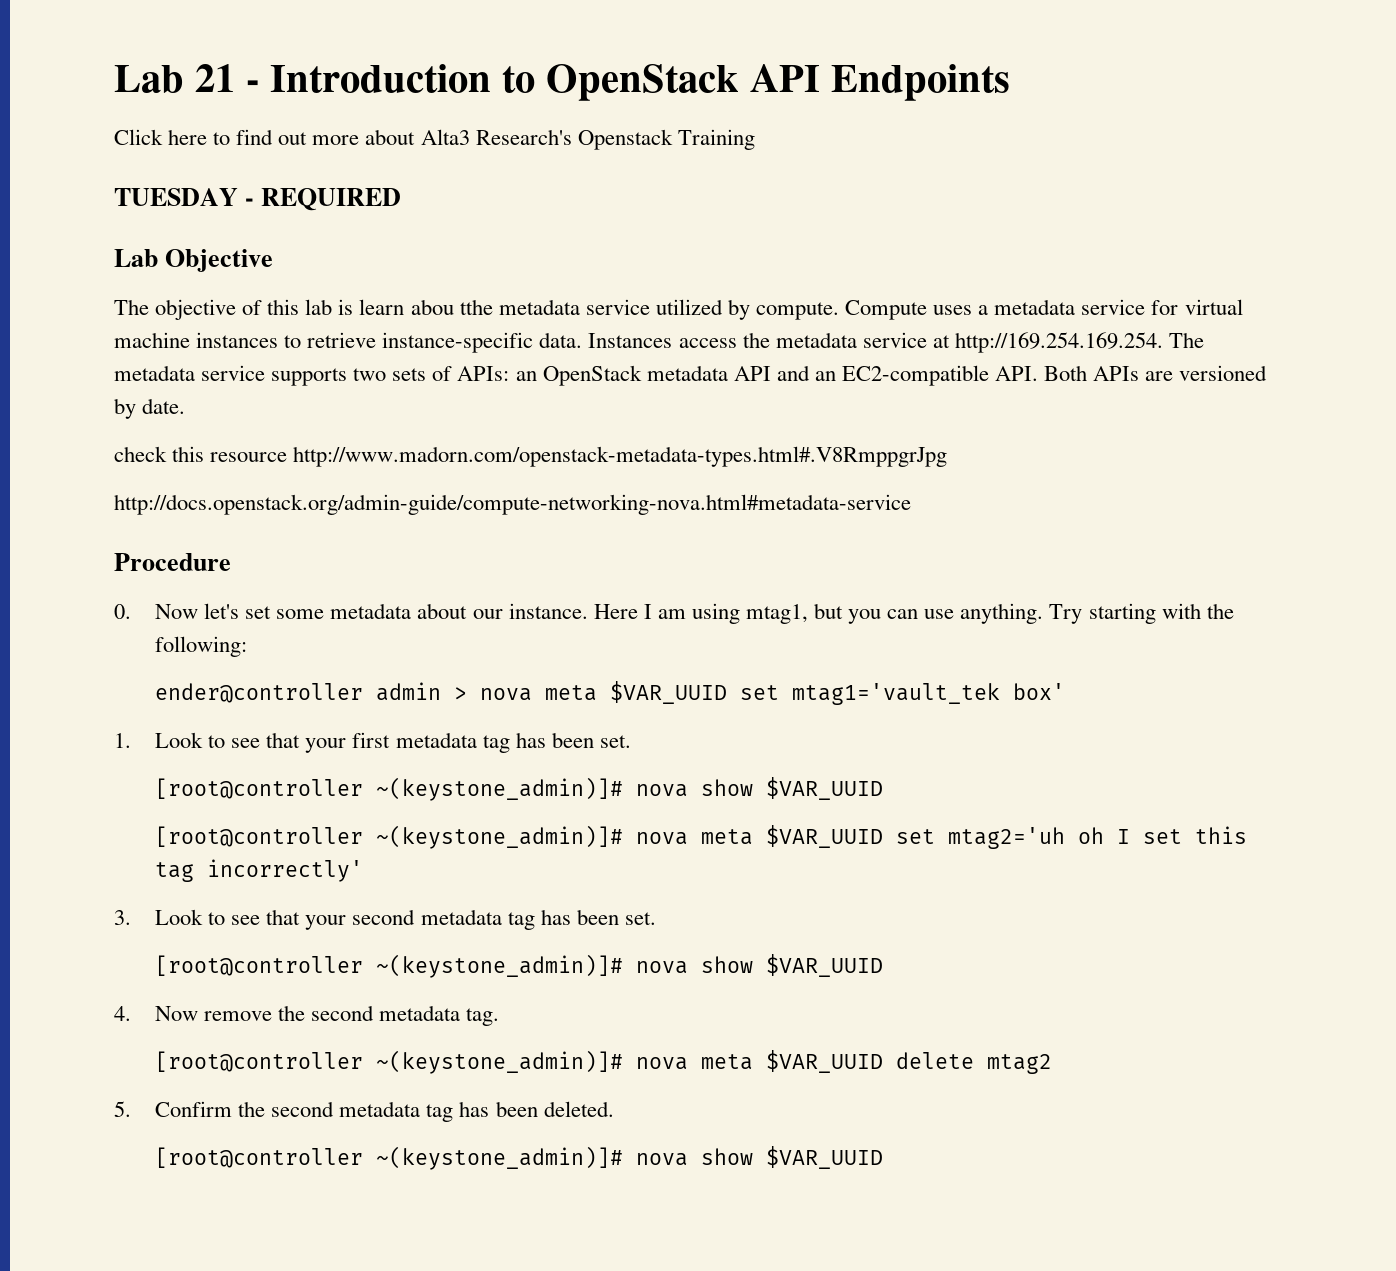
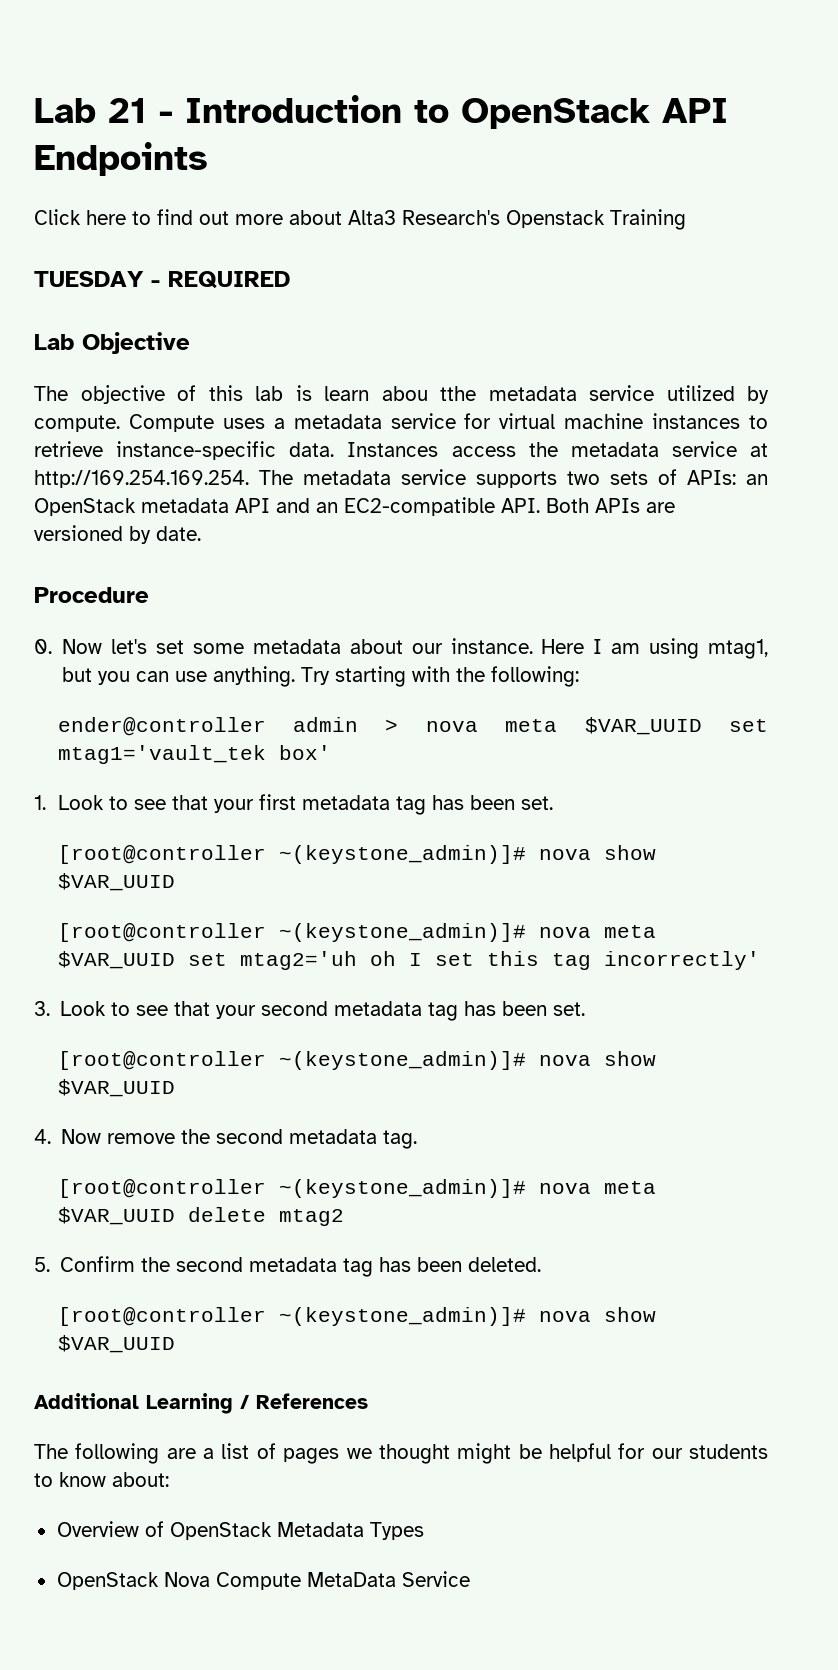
[114,446,948,467] [114,494,911,515] // check this resource http://www.madorn.com/openstack-metadata-types.html#.V8RmppgrJpg // http://docs.openstack.org/admin-guide/compute-networking-nova.html#metadata-service -> (201, 533) none
(884, 1157) none -> [34,1393,368,1414] [34,1443,768,1464] [34,1472,169,1487] [56,1521,424,1540] [56,1571,470,1590] // Additional Learning / References // The following are a list of pages we thought might be helpful for our students to know about: // Overview of OpenStack Metadata Types // OpenStack Nova Compute MetaData Service

